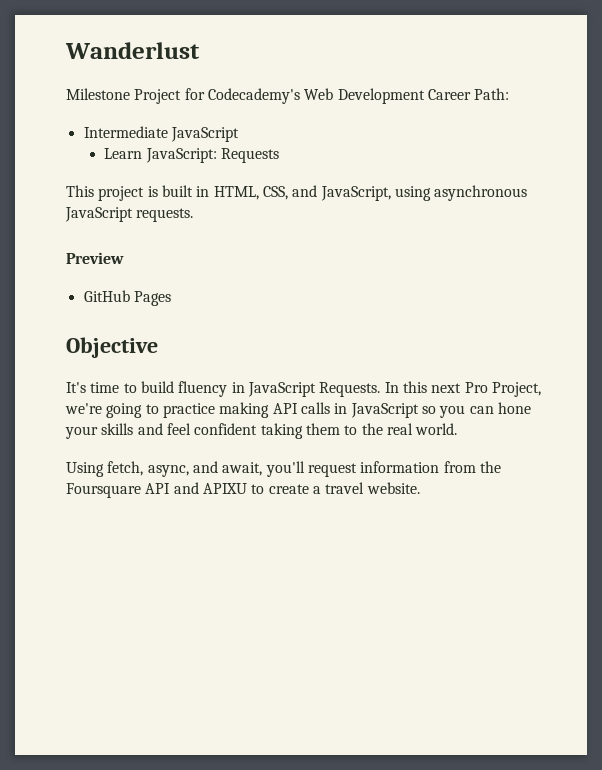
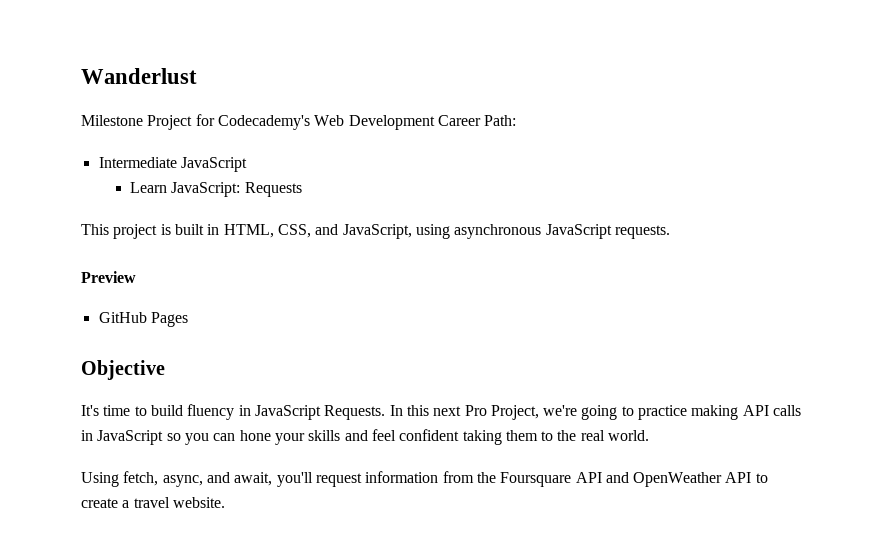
[202,483,247,494] APIXU -> [633,472,752,487] OpenWeather API

